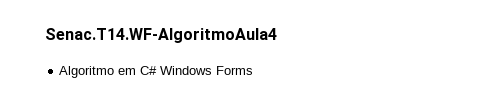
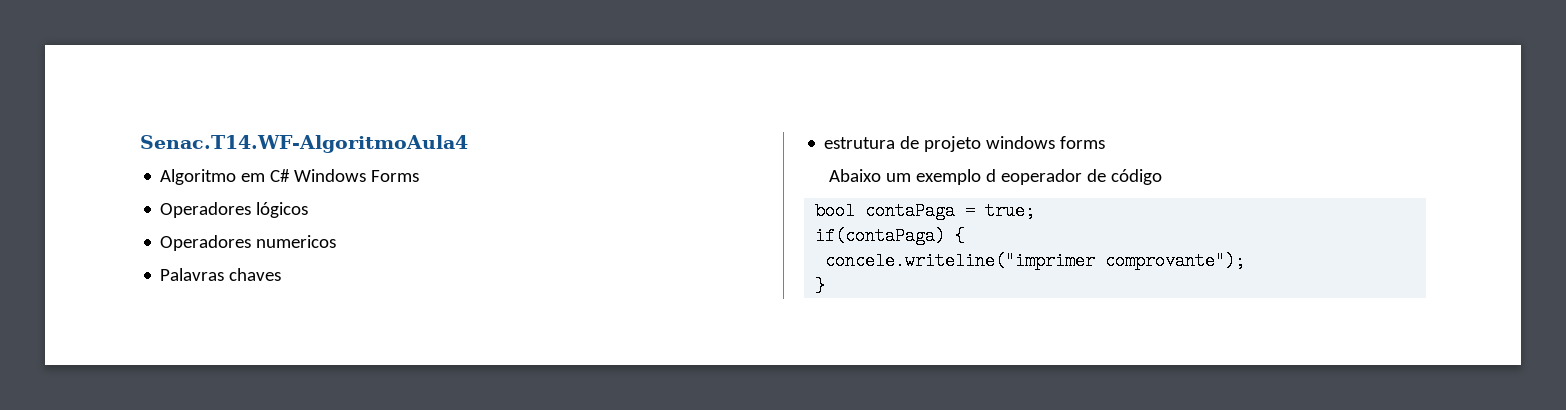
(254, 70) none -> [160,202,309,218] [160,235,337,251] [160,268,282,281] [824,136,1106,152] [829,169,1163,185] [815,202,1036,220] [815,227,966,245] [825,252,1246,270] [815,277,826,295] // Operadores lógicos // Operadores numericos // Palavras chaves // estrutura de projeto windows forms // Abaixo um exemplo d eoperador de código // bool contaPaga = true; // if(contaPaga) { // concele.writeline("imprimer comprovante"); // }

